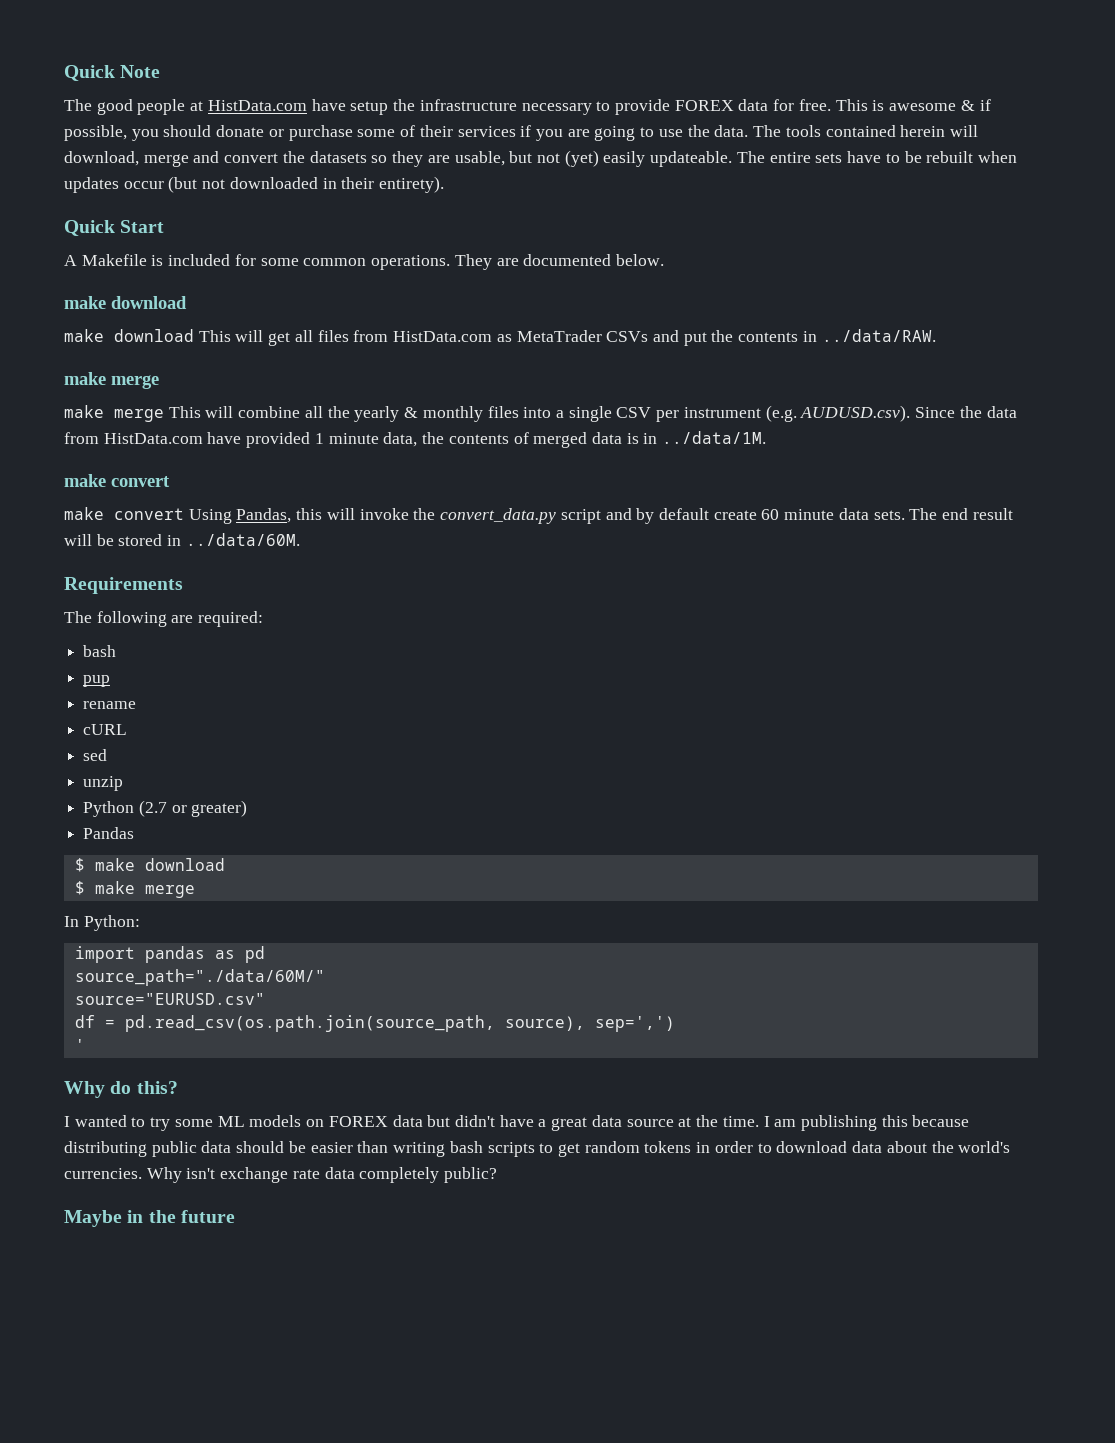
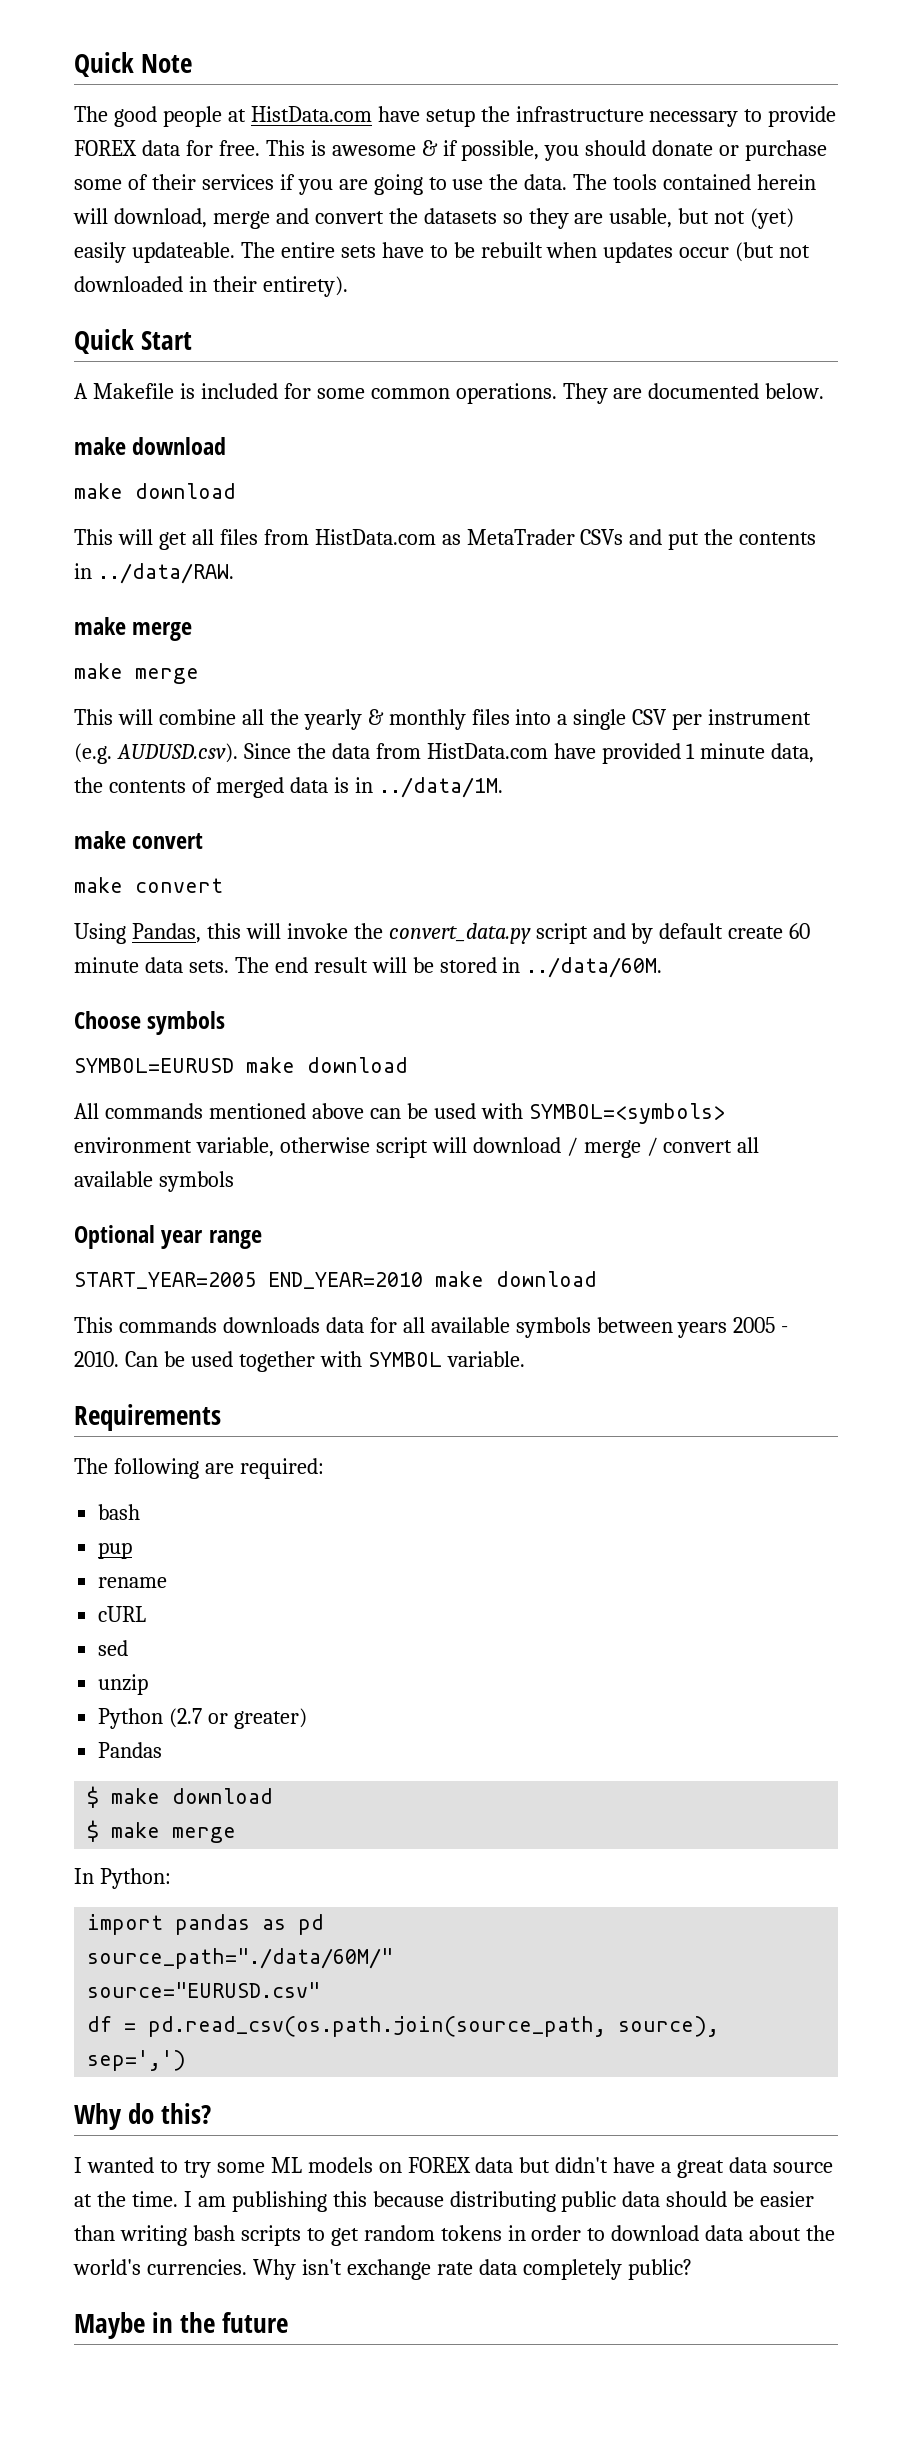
(194, 335) none -> (236, 491) //
(164, 415) none -> (199, 676) //
(184, 514) none -> (223, 885) //
(300, 539) none -> [74,1011,226,1035] [74,1057,408,1073] [74,1103,725,1124] [74,1137,760,1158] [74,1171,234,1192] [74,1225,262,1249] [74,1271,597,1289] [74,1317,789,1338] [74,1351,525,1372] // Choose symbols // SYMBOL=EURUSD make download // All commands mentioned above can be used with SYMBOL=<symbols> environment variable, otherwise script will download / merge / convert all available symbols // Optional year range // START_YEAR=2005 END_YEAR=2010 make download // This commands downloads data for all available symbols between years 2005 - 2010. Can be used together with SYMBOL variable.
[74,1039,85,1051] // ' -> (187, 2060) none

